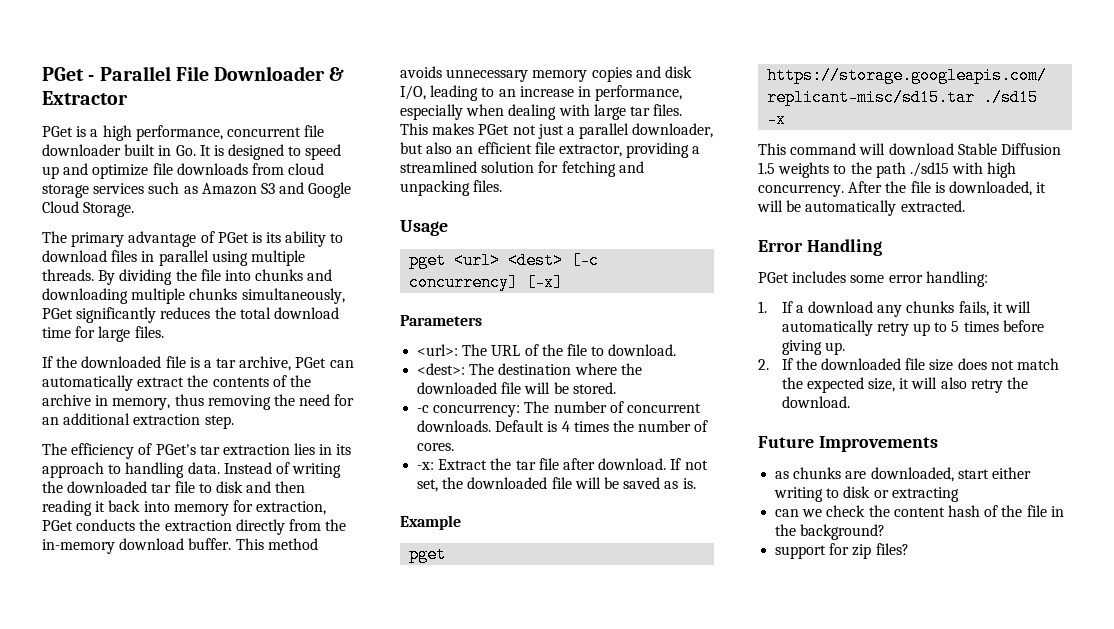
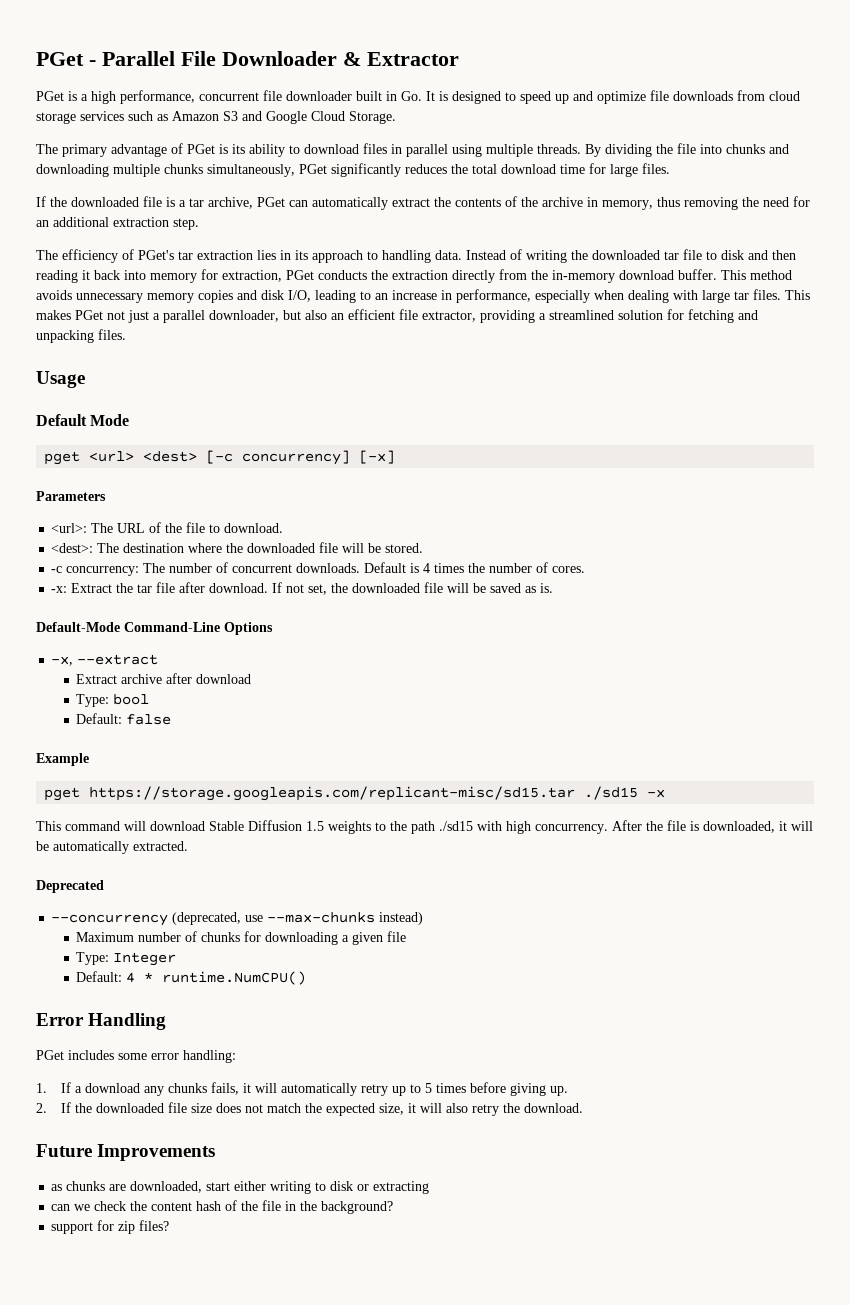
(448, 228) none -> [36,414,130,426] // Default Mode
(696, 483) none -> [36,622,273,635] [51,654,159,666] [76,673,252,684] [76,694,150,707] [76,713,172,725] // Default-Mode Command-Line Options // -x, --extract // Extract archive after download // Type: bool // Default: false
(965, 206) none -> [36,880,104,893] [51,912,424,926] [76,931,407,945] [76,952,177,966] [76,971,307,985] // Deprecated // --concurrency (deprecated, use --max-chunks instead) // Maximum number of chunks for downloading a given file // Type: Integer // Default: 4 * runtime.NumCPU()

